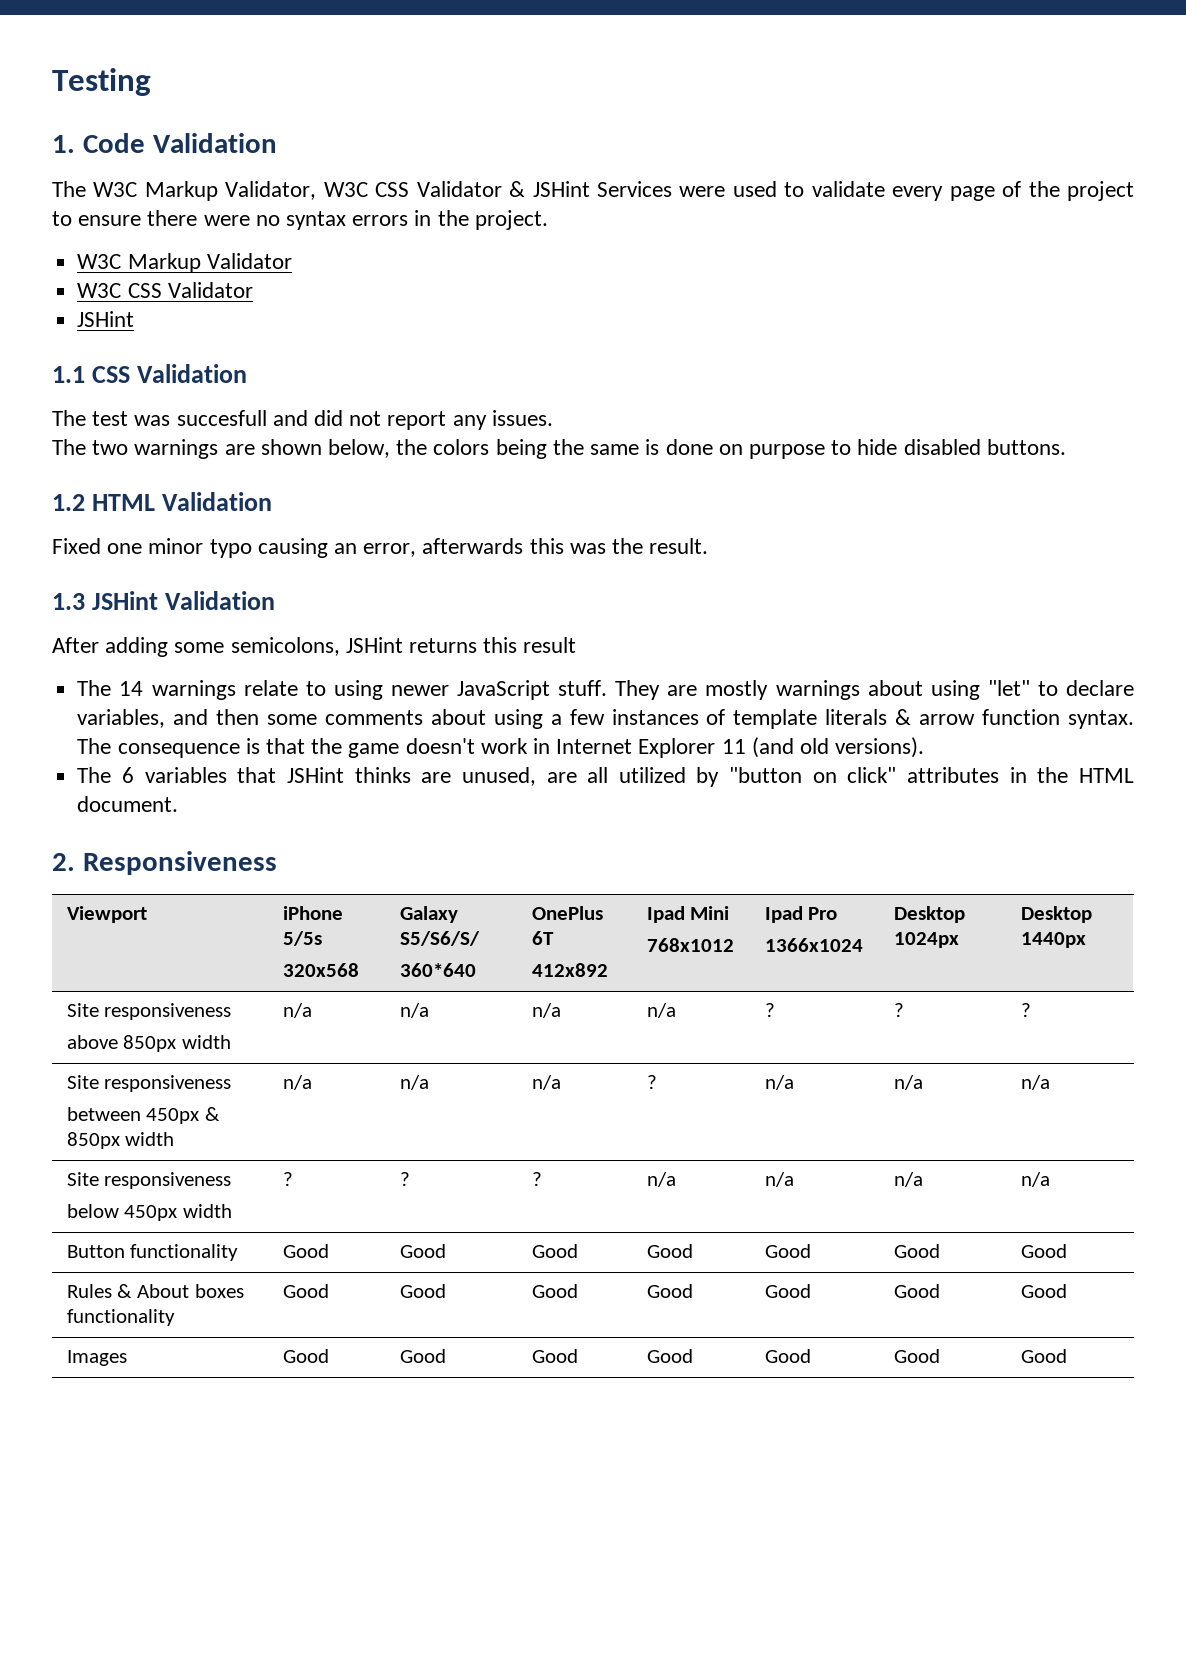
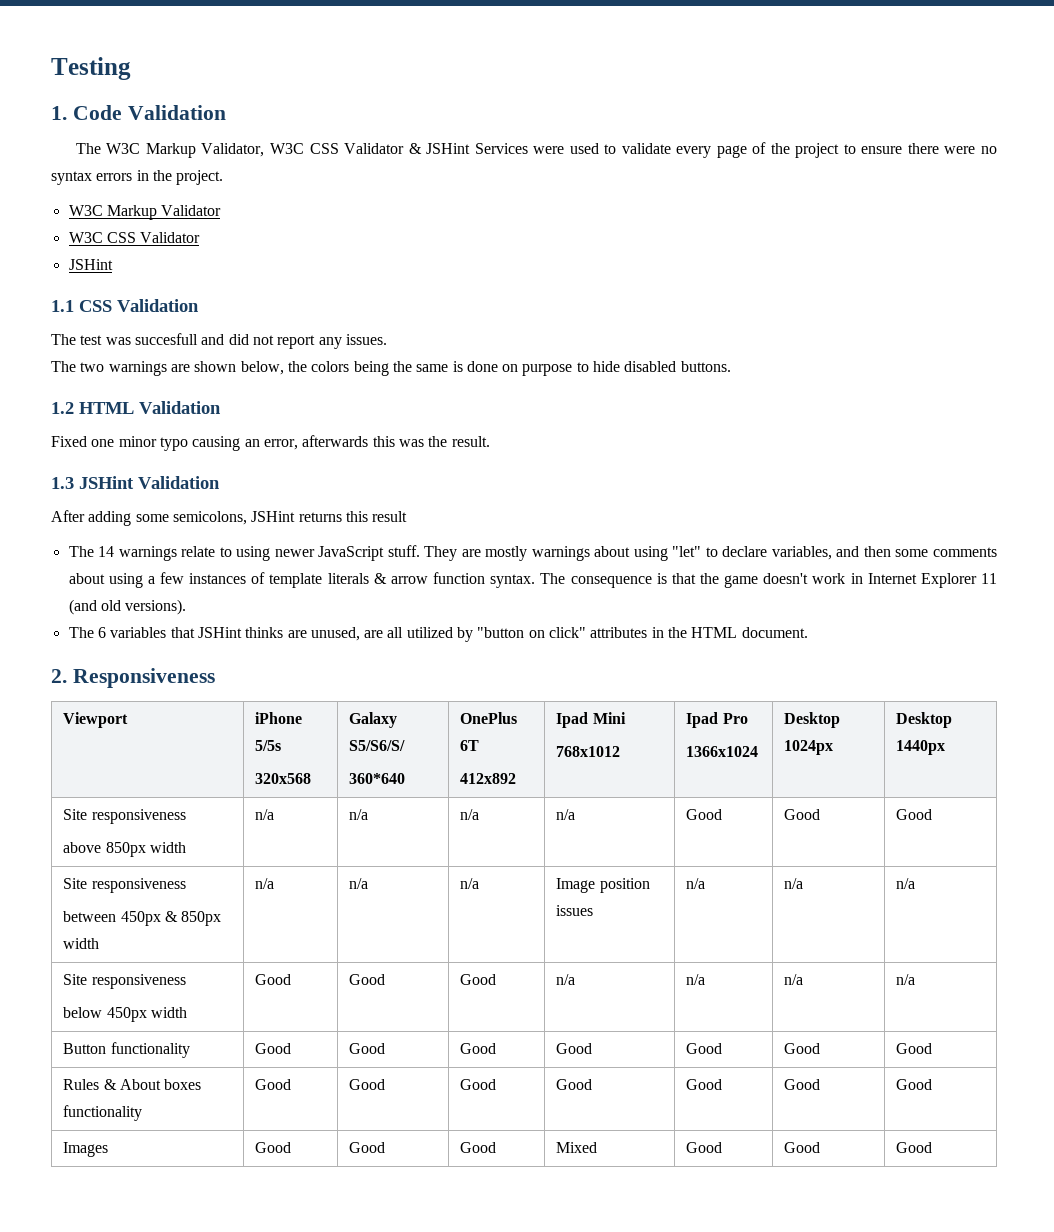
[764,1003,775,1017] [893,1003,904,1017] [1020,1003,1031,1017] ? | ? | ? -> [686,809,723,820] [784,809,821,820] [896,809,933,820] Good | Good | Good
[646,1075,657,1089] ? -> [556,878,650,893] [556,905,594,916] Image position issues
[282,1172,293,1186] [399,1172,410,1186] [531,1172,542,1186] ? | ? | ? -> [255,974,292,985] [349,974,386,985] [460,974,497,985] Good | Good | Good
[646,1349,693,1363] Good -> [556,1142,598,1153] Mixed

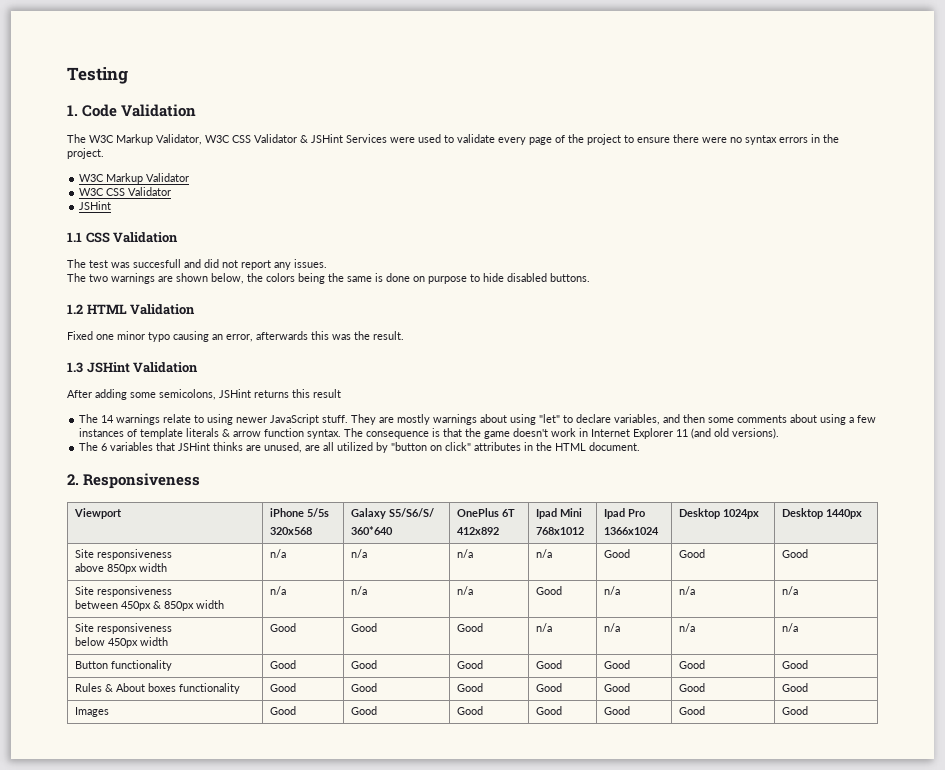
[556,878,650,893] [556,905,594,916] Image position issues -> [535,586,562,595] Good
[556,1142,598,1153] Mixed -> [535,706,562,715] Good

